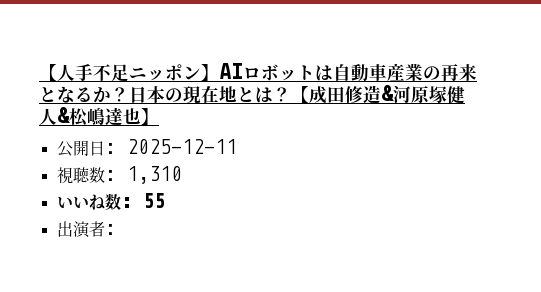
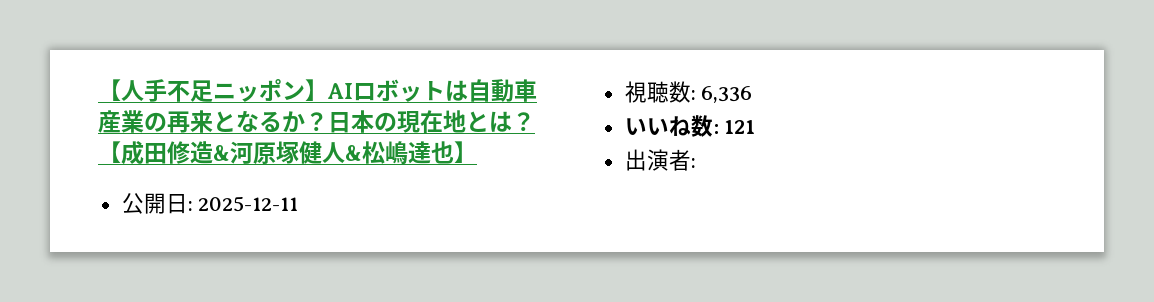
[126,166,182,184] 1,310 -> [701,86,753,103] 6,336
[142,193,165,208] 55 -> [724,120,756,134] 121

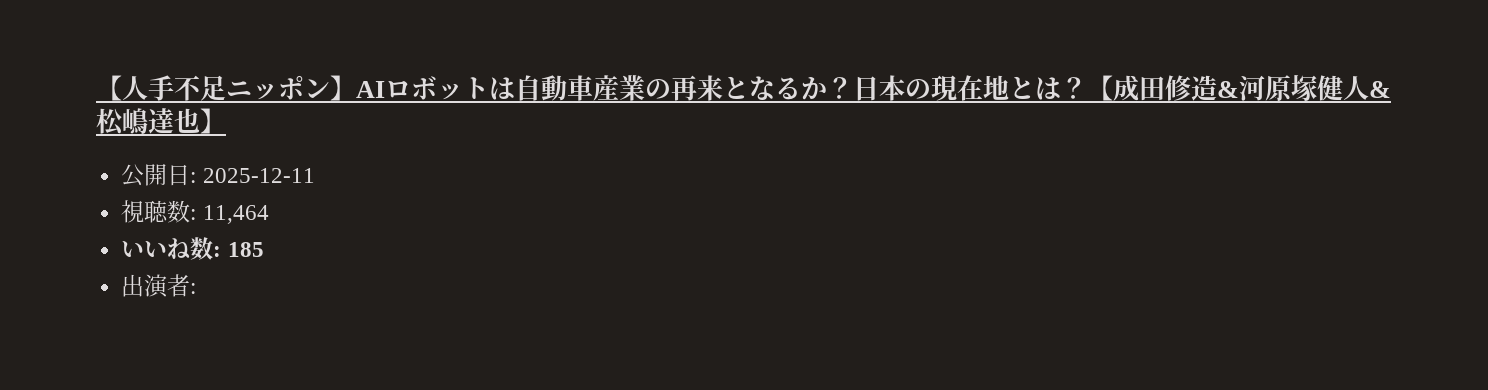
[701,86,753,103] 6,336 -> [202,205,269,224] 11,464
[724,120,756,134] 121 -> [227,242,264,257] 185

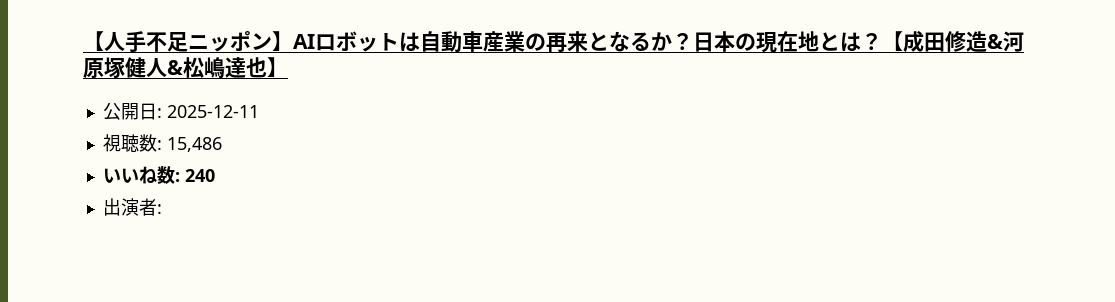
[202,205,269,224] 11,464 -> [166,137,222,152] 15,486
[227,242,264,257] 185 -> [184,169,215,182] 240

